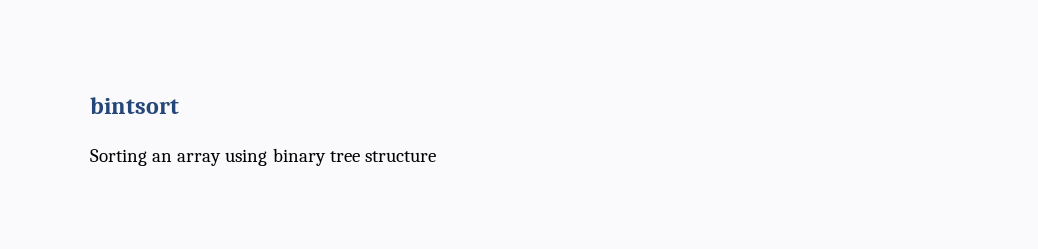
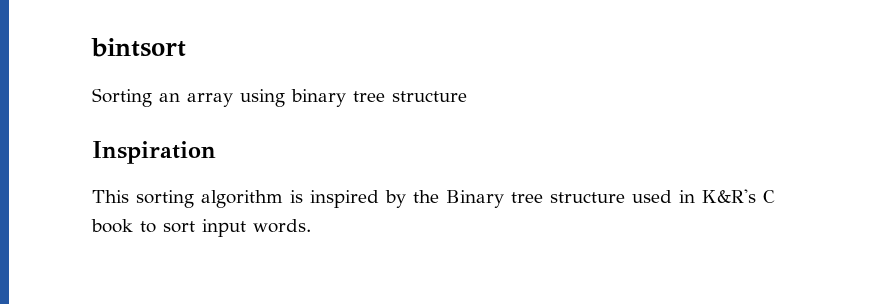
(436, 156) none -> [92,141,216,164] [92,189,775,208] [91,219,311,237] // Inspiration // This sorting algorithm is inspired by the Binary tree structure used in K&R's C book to sort input words.

